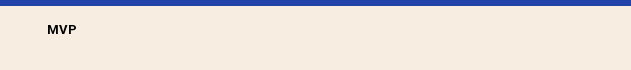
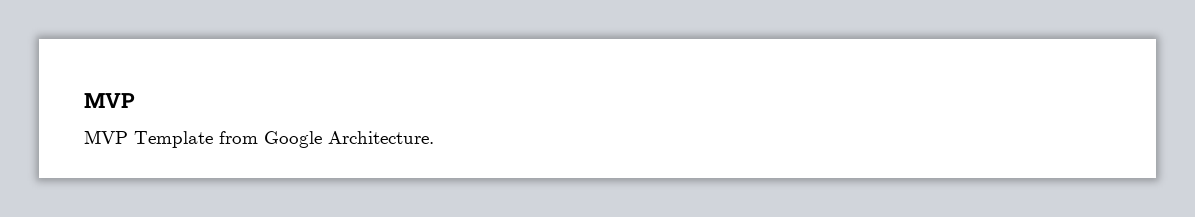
[47,25,77,34] MVP -> [84,93,135,108] [84,130,434,148] MVP // MVP Template from Google Architecture.

